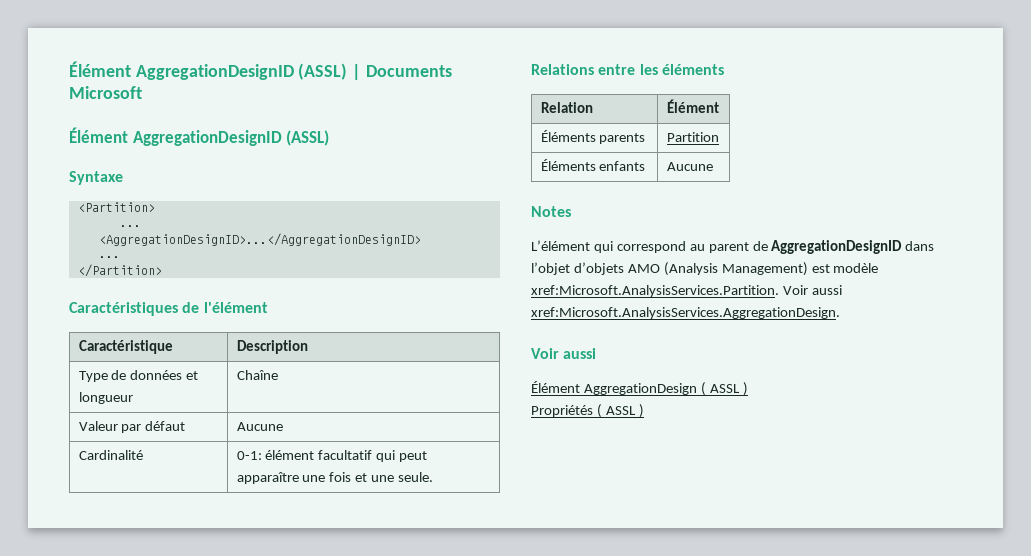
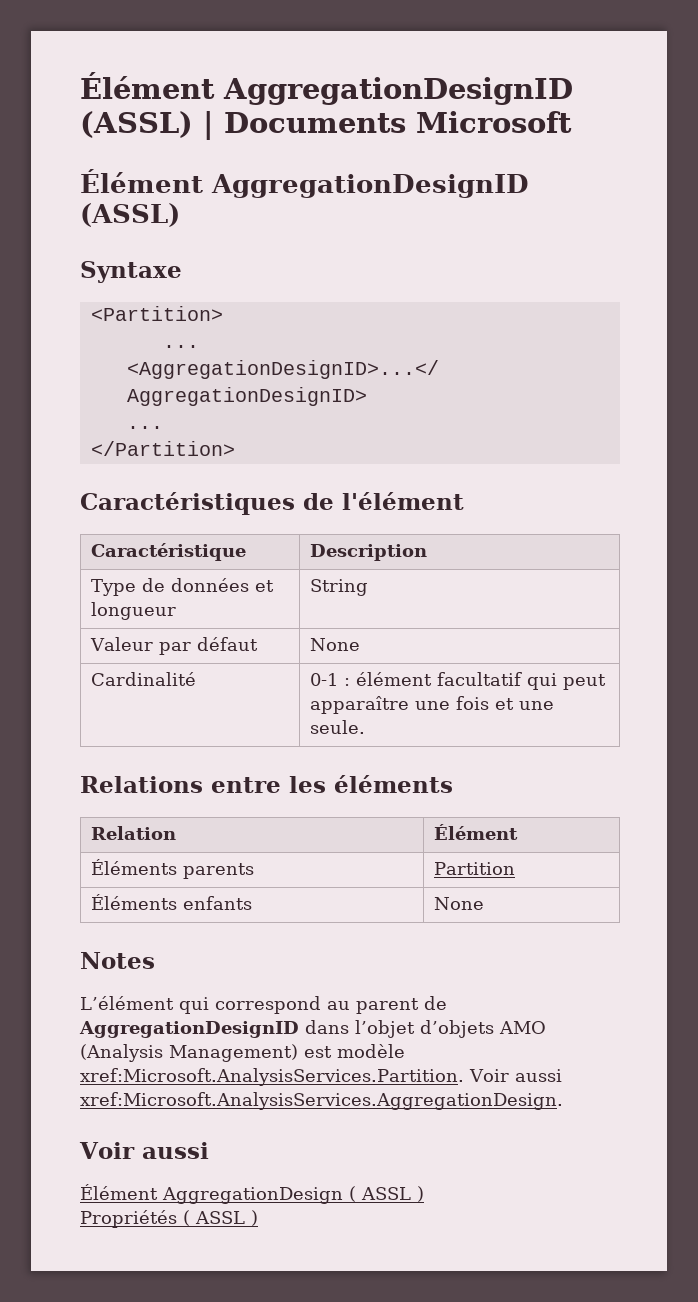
[236,370,278,380] Chaîne -> [310,579,369,596] String
[236,422,283,431] | Aucune -> [310,638,361,651] | None
[236,451,262,460] 0-1: -> [310,673,351,686] 0-1 :
[666,162,713,171] | Aucune -> [434,897,485,910] | None

